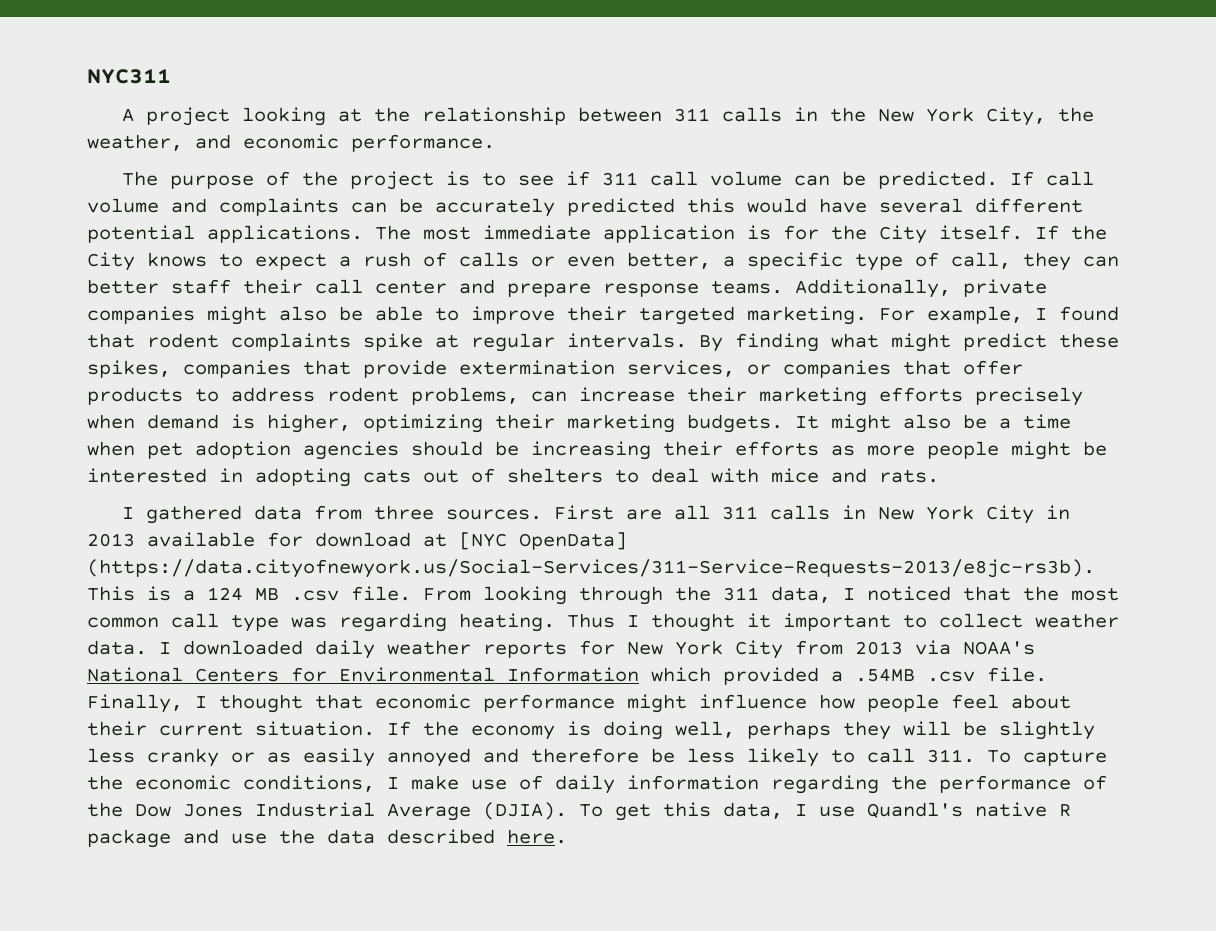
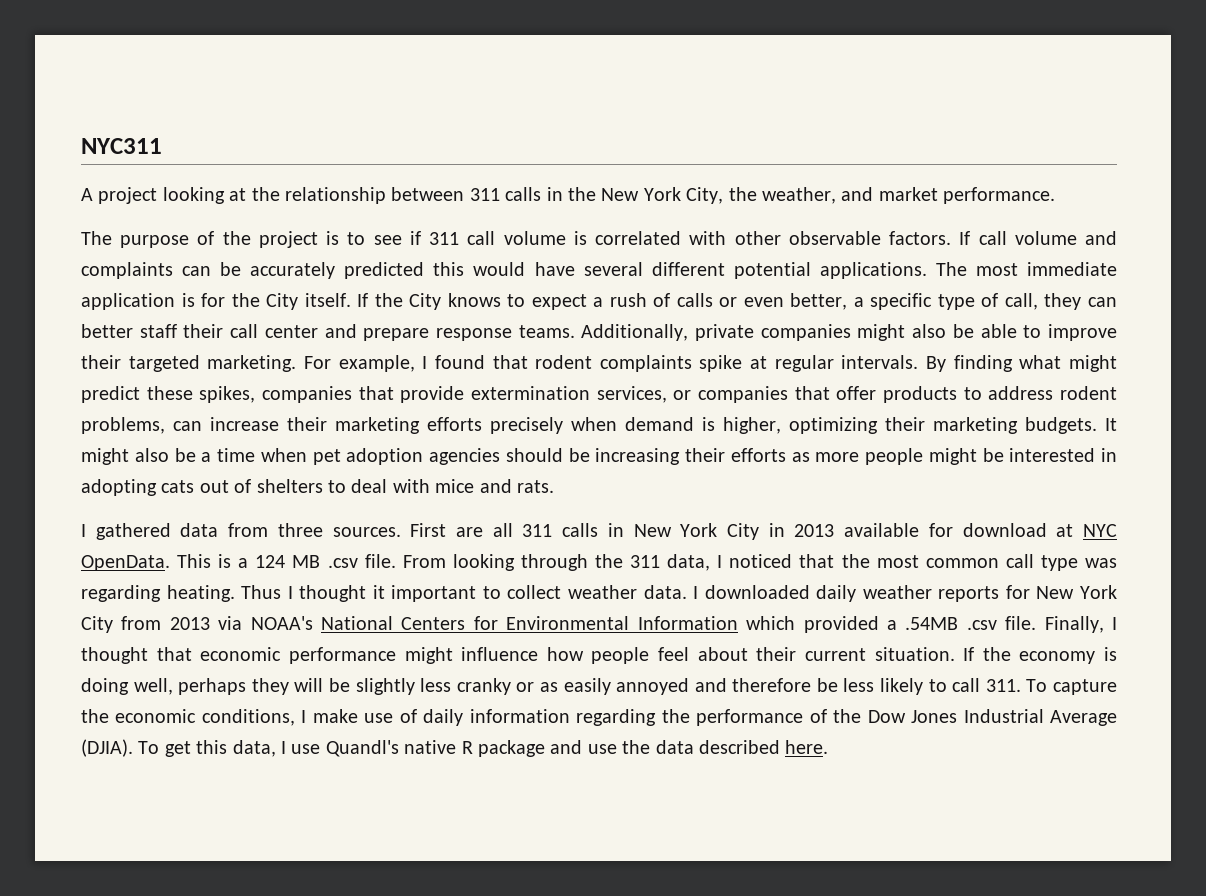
[243,134,339,149] economic -> [878,187,938,201] market
[794,171,999,189] can be predicted. -> [573,231,952,245] is correlated with other observable factors.
[459,532,627,550] [87,559,1095,578] [NYC OpenData] (https://data.cityofnewyork.us/Social-Services/311-Service-Requests-2013/e8jc-rs3b). -> [1082,524,1117,537] [81,555,170,571] NYC OpenData.

